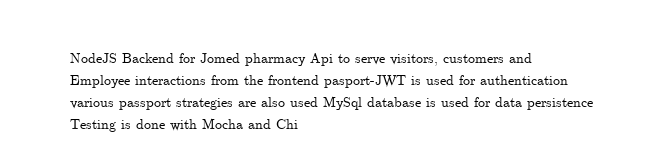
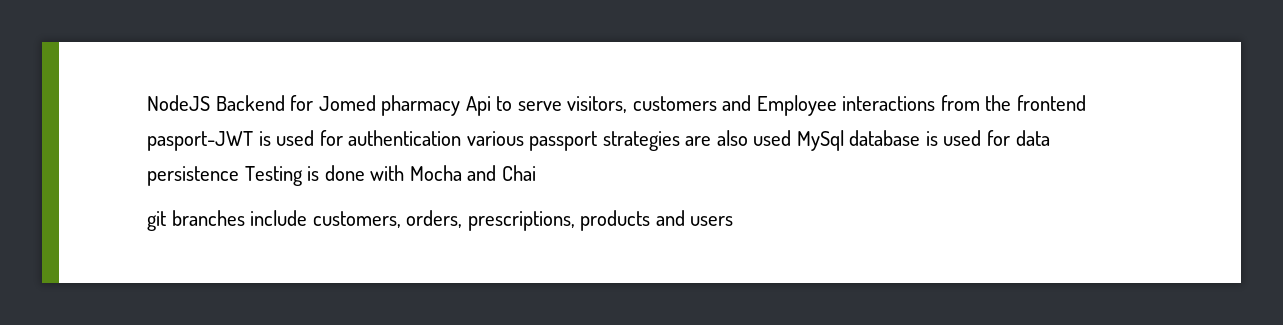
[276,119,298,129] Chi -> [501,165,536,181] [147,210,734,231] Chai // git branches include customers, orders, prescriptions, products and users

